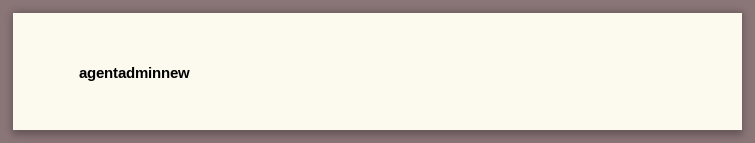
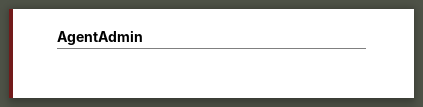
[79,67,190,81] agentadminnew -> [57,30,143,45] AgentAdmin

